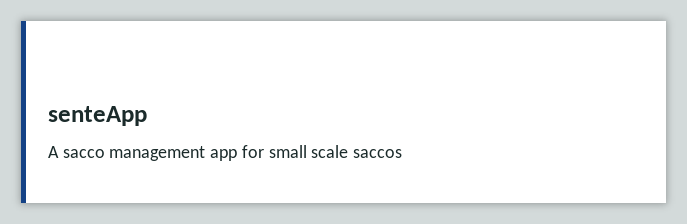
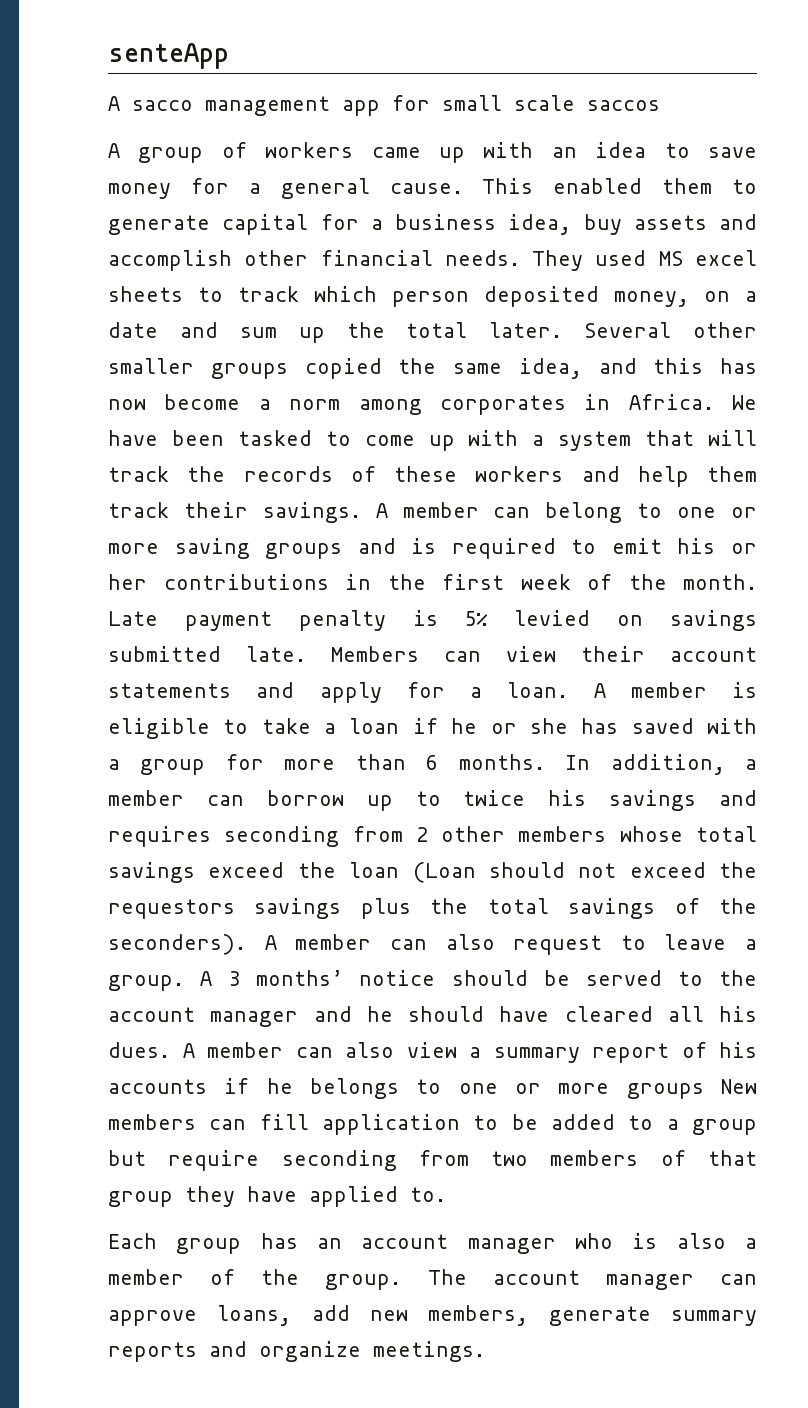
(403, 153) none -> [108,142,757,163] [108,178,757,199] [108,214,757,235] [108,250,757,271] [108,286,757,307] [108,322,757,343] [108,358,757,379] [108,394,757,415] [108,430,757,451] [108,466,757,487] [108,502,758,523] [108,538,757,559] [108,574,757,590] [108,610,757,631] [108,646,757,662] [108,682,757,703] [108,718,758,739] [108,754,758,775] [108,790,757,811] [108,826,757,847] [108,862,757,883] [108,898,758,919] [108,934,757,955] [108,970,757,991] [108,1006,757,1027] [108,1042,757,1063] [108,1078,757,1099] [108,1114,757,1135] [108,1150,757,1171] [108,1186,446,1207] [108,1233,758,1254] [108,1269,757,1290] [108,1305,757,1326] [108,1341,485,1362] // A group of workers came up with an idea to save money for a general cause. This enabled them to generate capital for a business idea, buy assets and accomplish other financial needs. They used MS excel sheets to track which person deposited money, on a date and sum up the total later. Several other smaller groups copied the same idea, and this has now become a norm among corporates in Africa. We have been tasked to come up with a system that will track the records of these workers and help them track their savings. A member can belong to one or more saving groups and is required to emit his or her contributions in the first week of the month. Late payment penalty is 5% levied on savings submitted late. Members can view their account statements and apply for a loan. A member is eligible to take a loan if he or she has saved with a group for more than 6 months. In addition, a member can borrow up to twice his savings and requires seconding from 2 other members whose total savings exceed the loan (Loan should not exceed the requestors savings plus the total savings of the seconders). A member can also request to leave a group. A 3 months’ notice should be served to the account manager and he should have cleared all his dues. A member can also view a summary report of his accounts if he belongs to one or more groups New members can fill application to be added to a group but require seconding from two members of that group they have applied to. // Each group has an account manager who is also a member of the group. The account manager can approve loans, add new members, generate summary reports and organize meetings.

